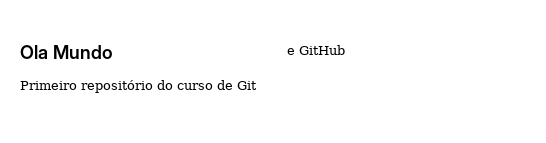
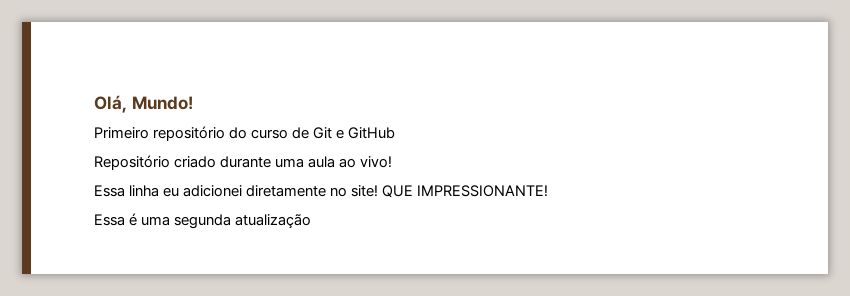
[20,45,113,59] Ola Mundo -> [94,95,193,113] Olá, Mundo!
(345, 50) none -> [94,155,393,170] [94,185,549,197] [94,213,312,229] // Repositório criado durante uma aula ao vivo! // Essa linha eu adicionei diretamente no site! QUE IMPRESSIONANTE! // Essa é uma segunda atualização

